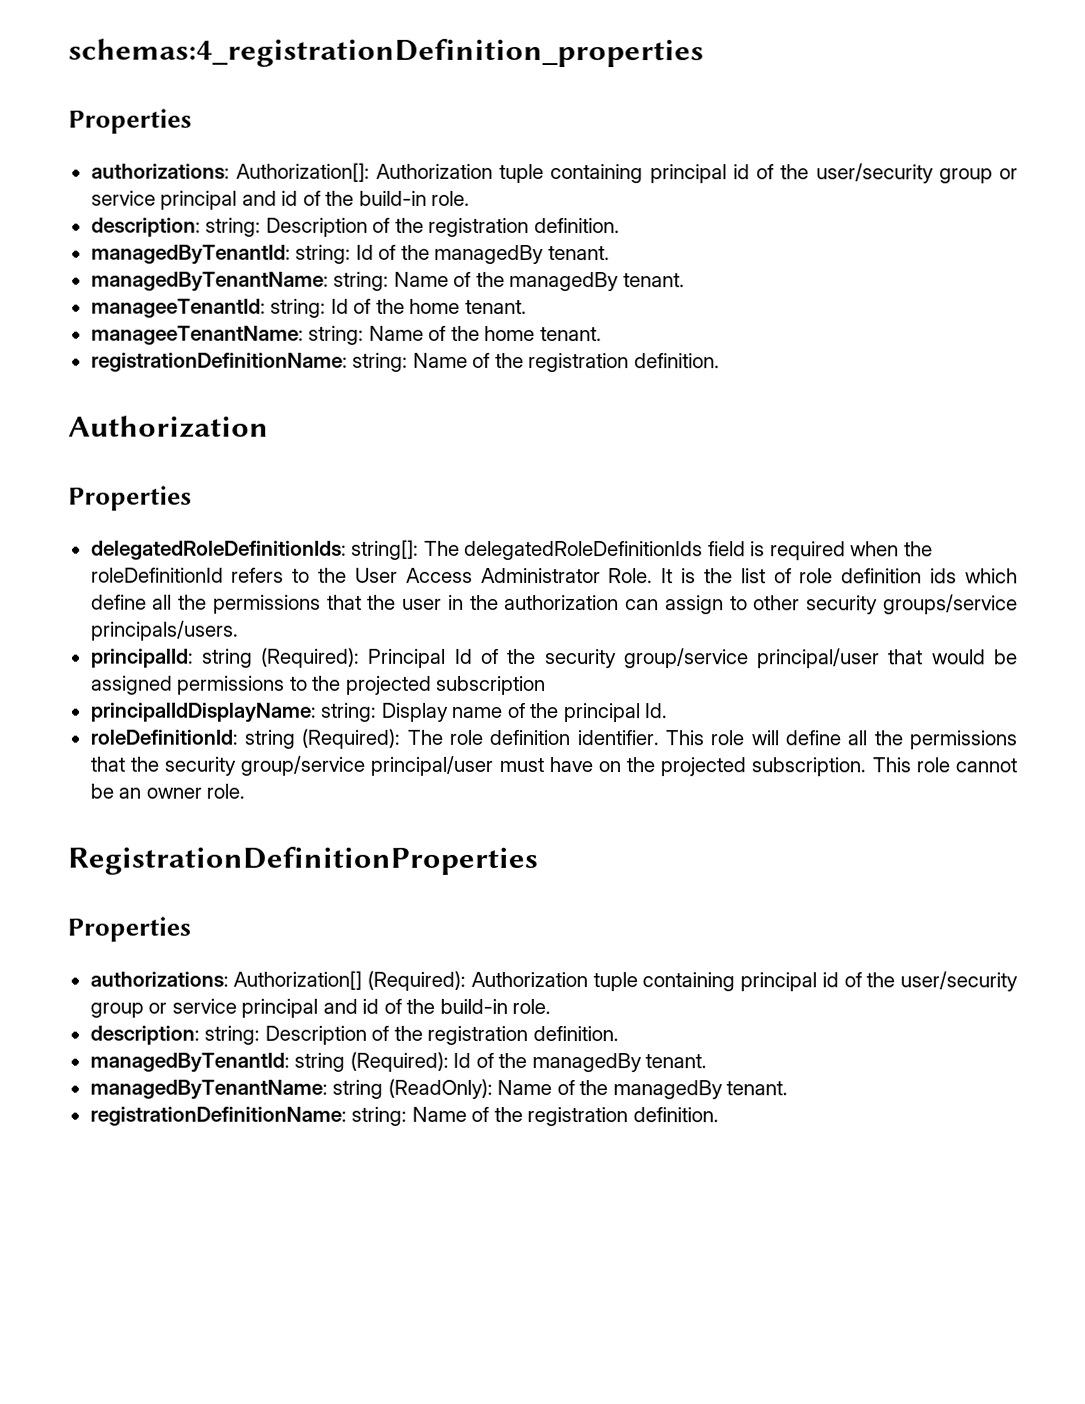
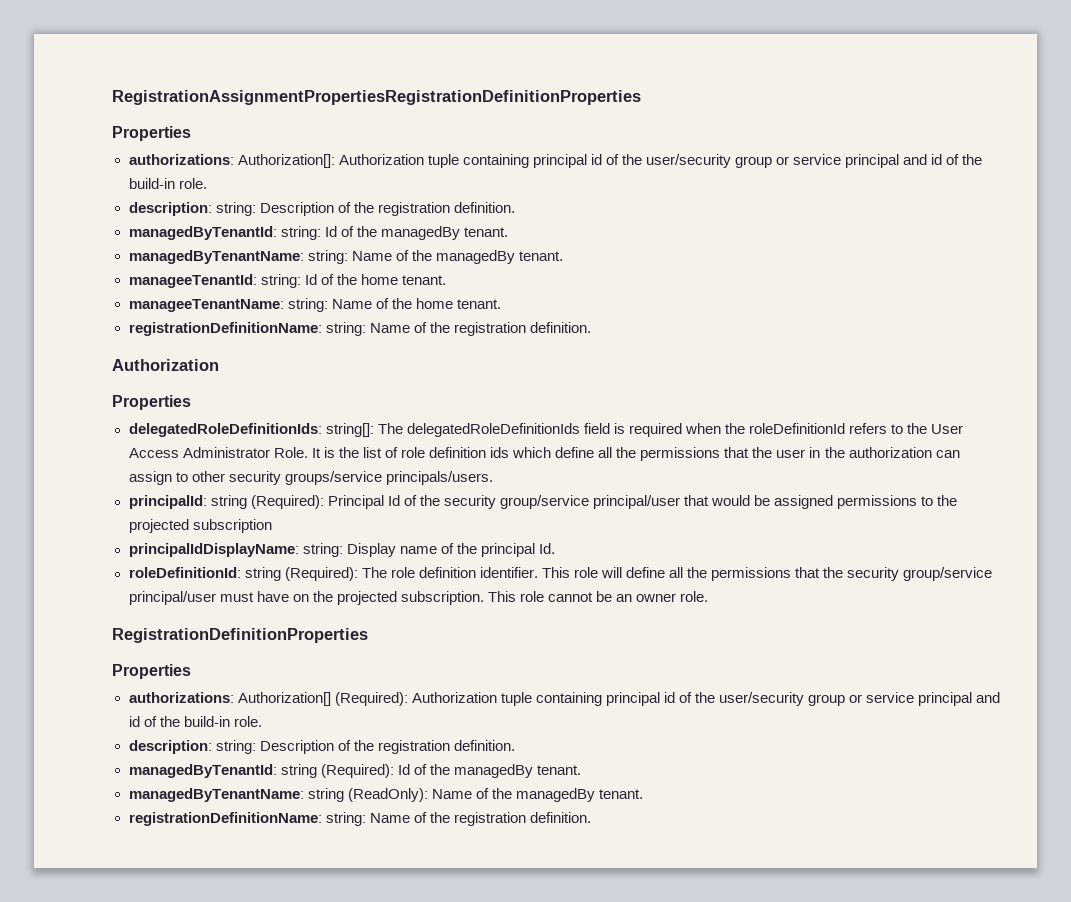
[68,38,704,68] schemas:4_registrationDefinition_properties -> [112,90,641,105] RegistrationAssignmentPropertiesRegistrationDefinitionProperties

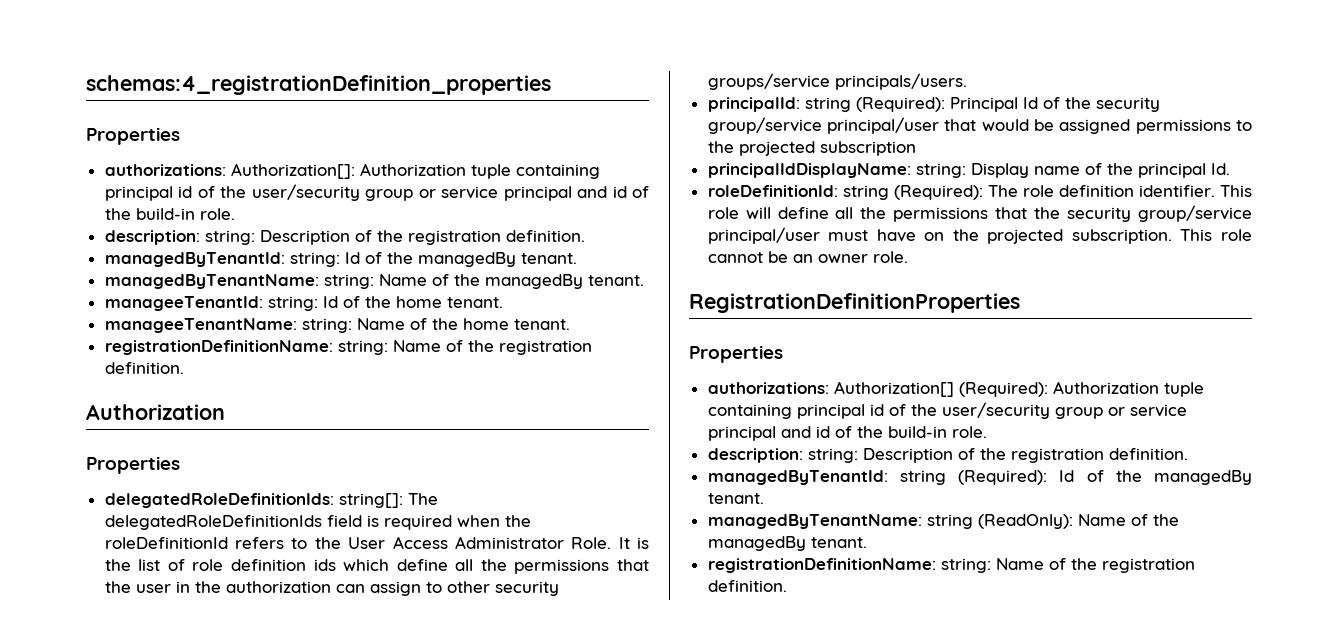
[112,90,641,105] RegistrationAssignmentPropertiesRegistrationDefinitionProperties -> [86,75,551,95] schemas:4_registrationDefinition_properties

